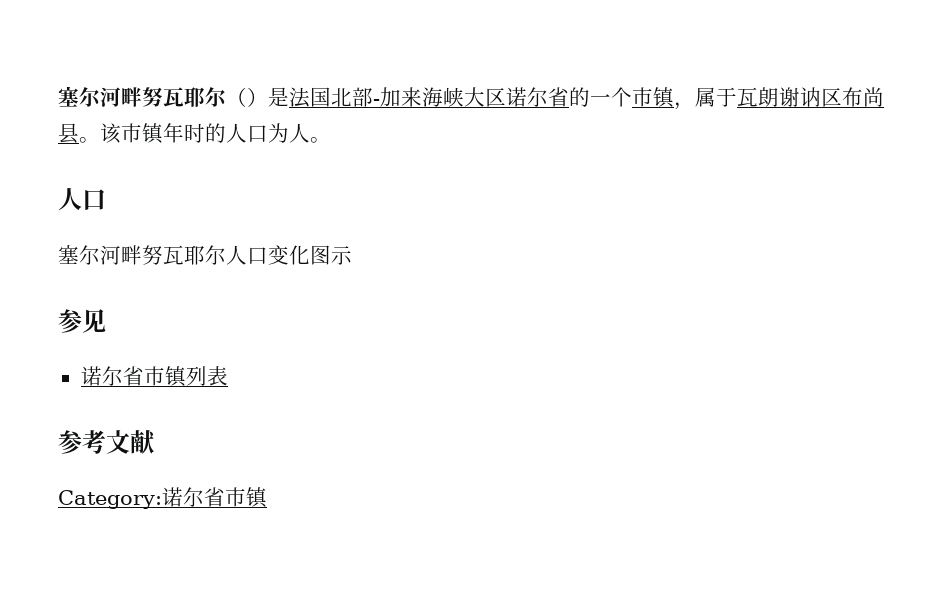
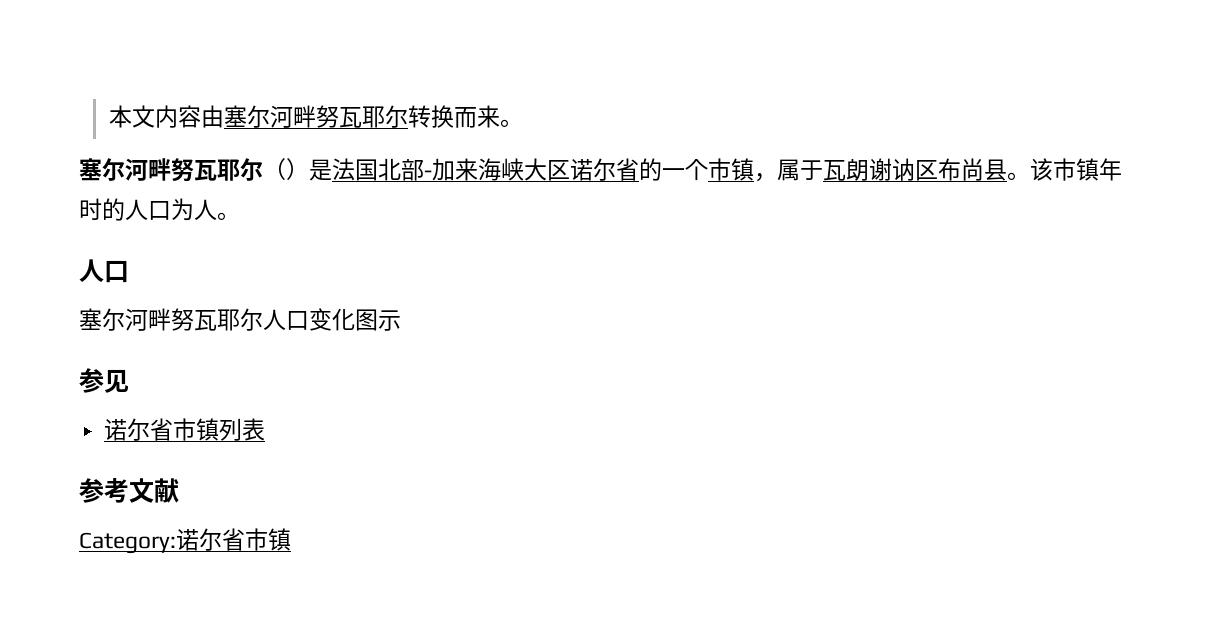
(58, 96) none -> [108,105,523,128] 本文内容由塞尔河畔努瓦耶尔转换而来。 //

